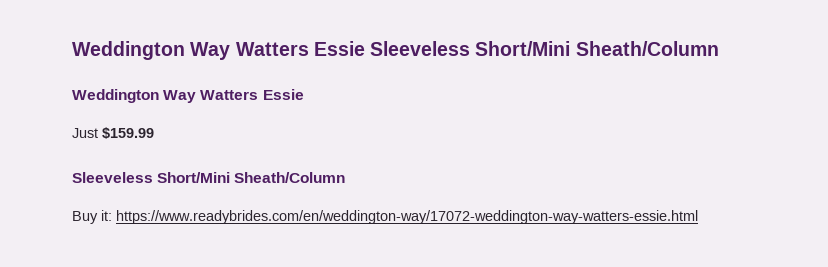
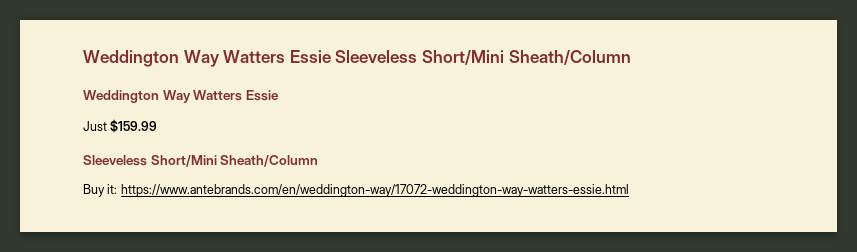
[116,210,698,224] https://www.readybrides.com/en/weddington-way/17072-weddington-way-watters-essie.html -> [120,184,629,197] https://www.antebrands.com/en/weddington-way/17072-weddington-way-watters-essie.html

